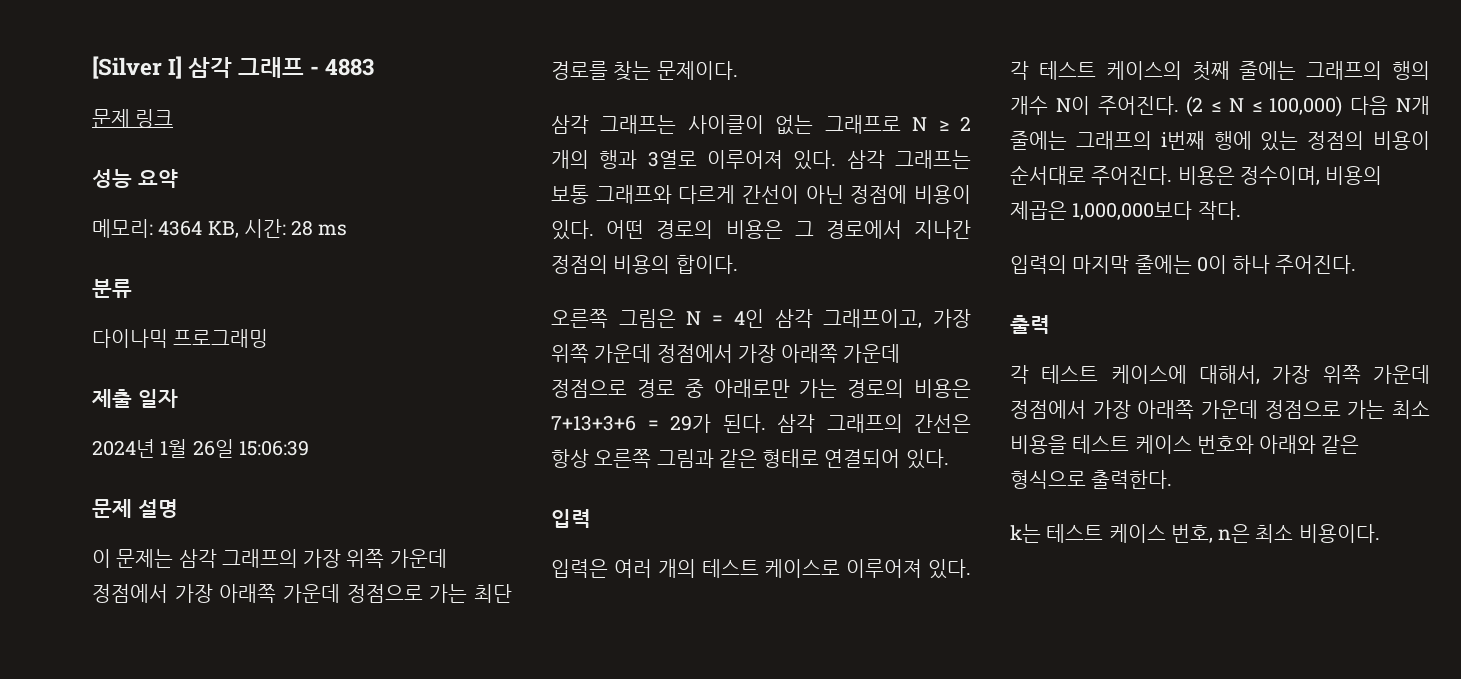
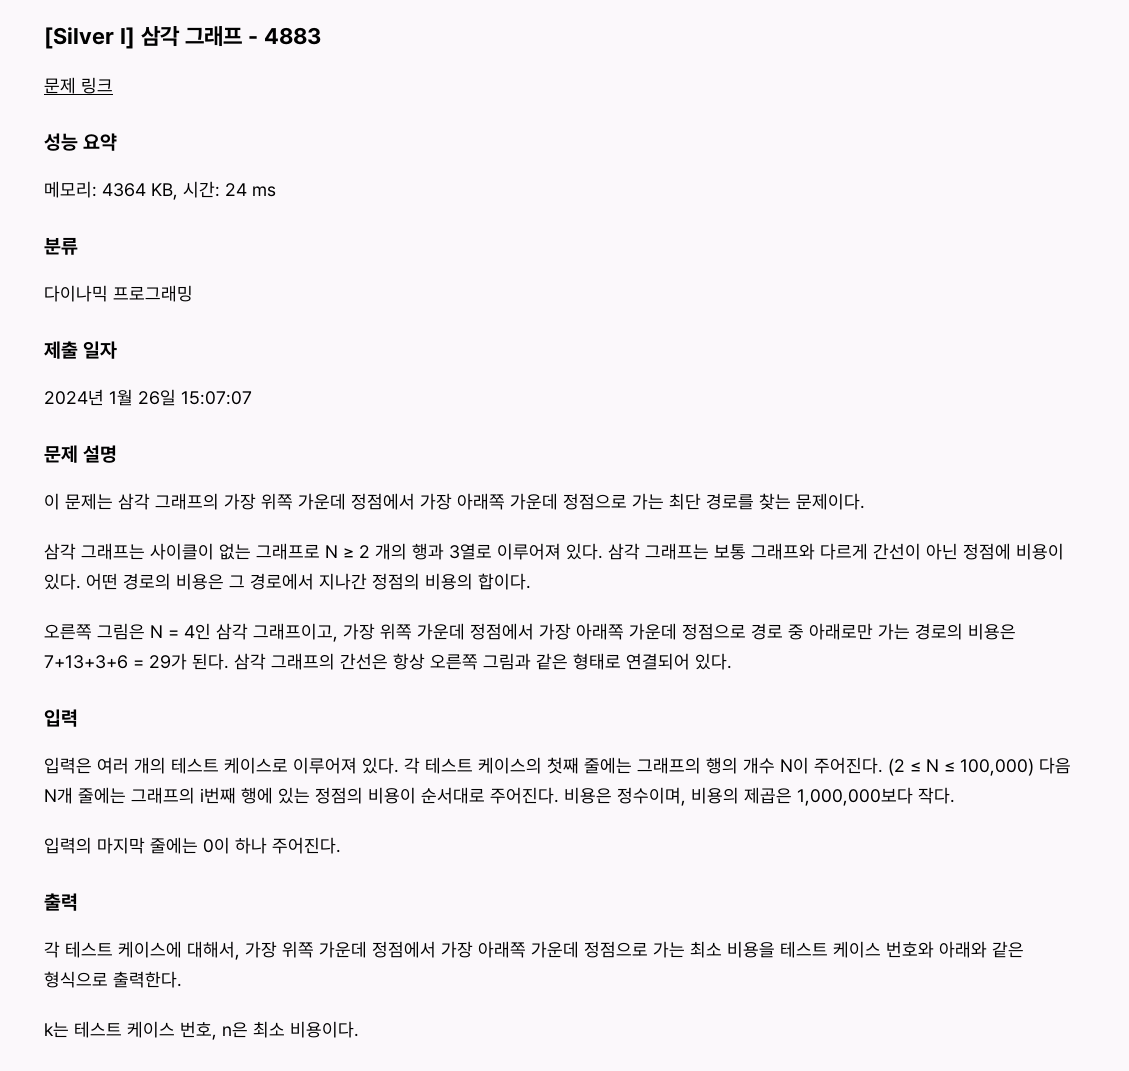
[291,220,314,236] 28 -> [225,183,247,196] 24
[238,440,309,456] 15:06:39 -> [181,391,252,405] 15:07:07

